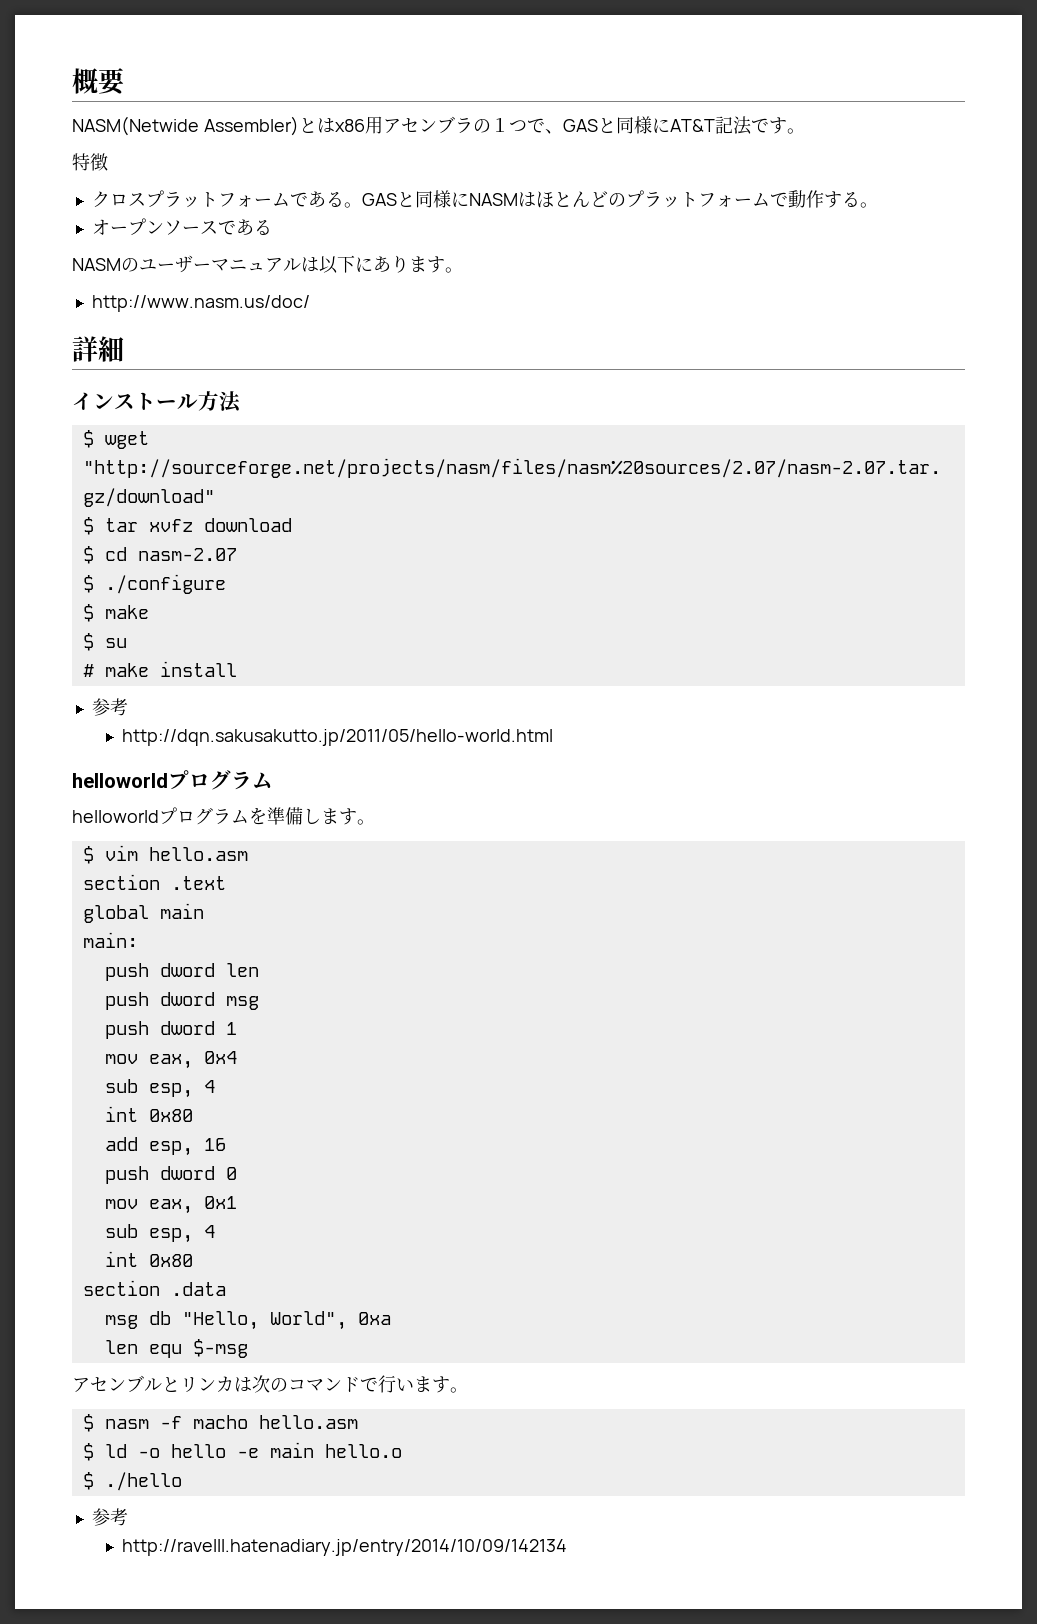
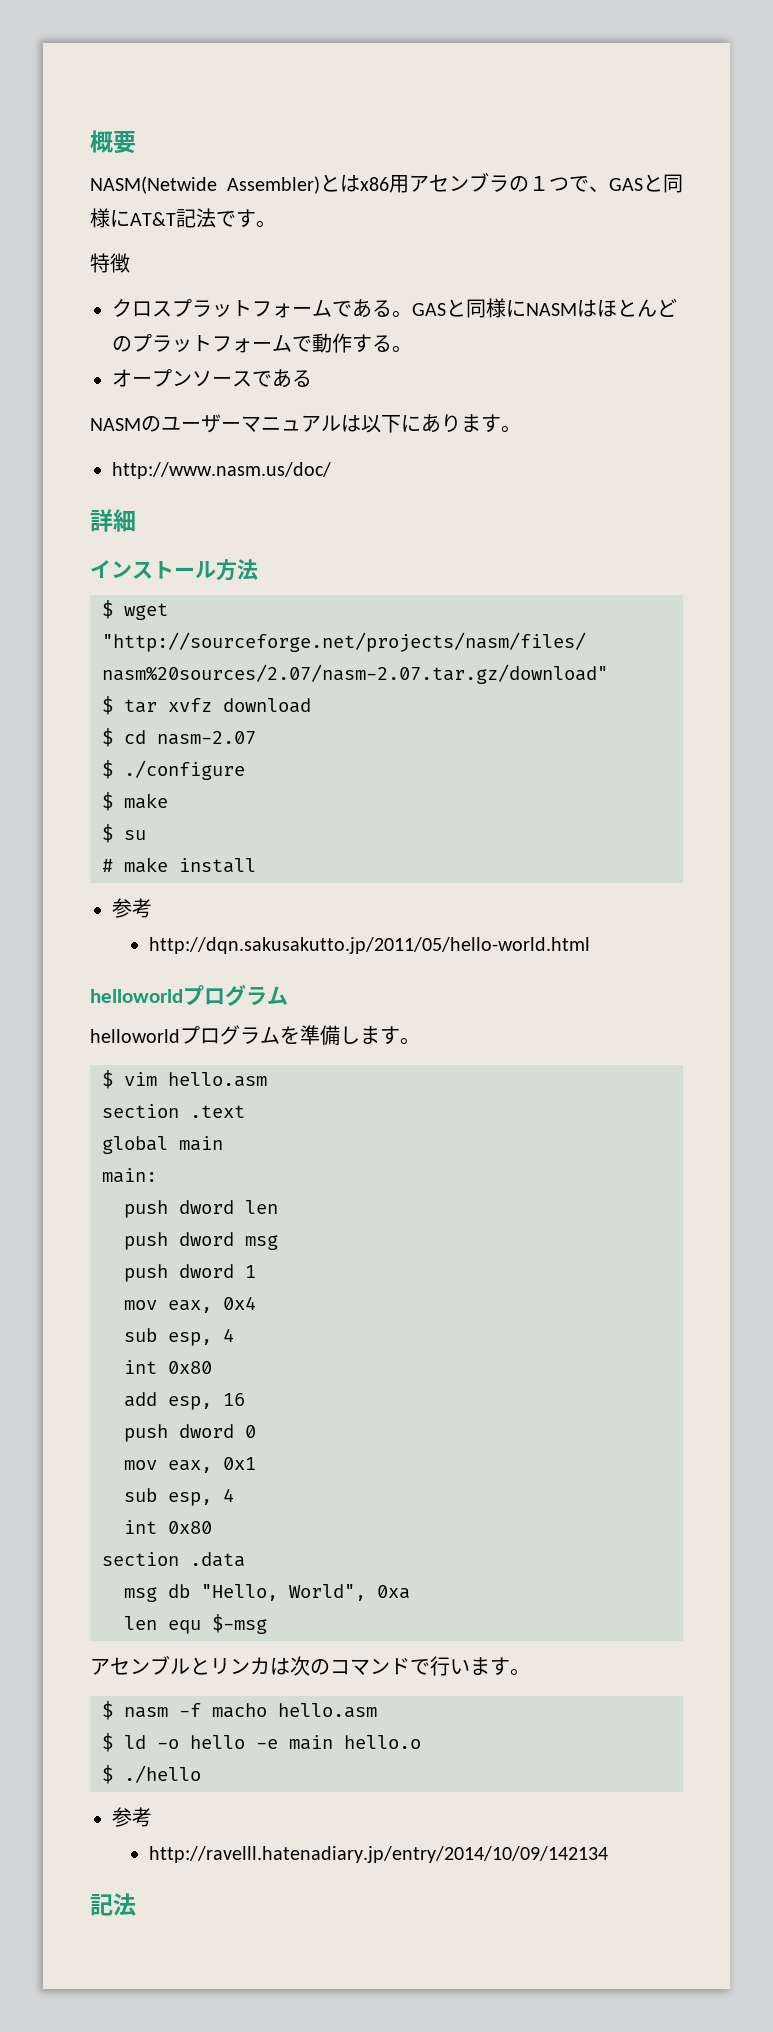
(567, 1547) none -> [90,1893,136,1916] // 記法

